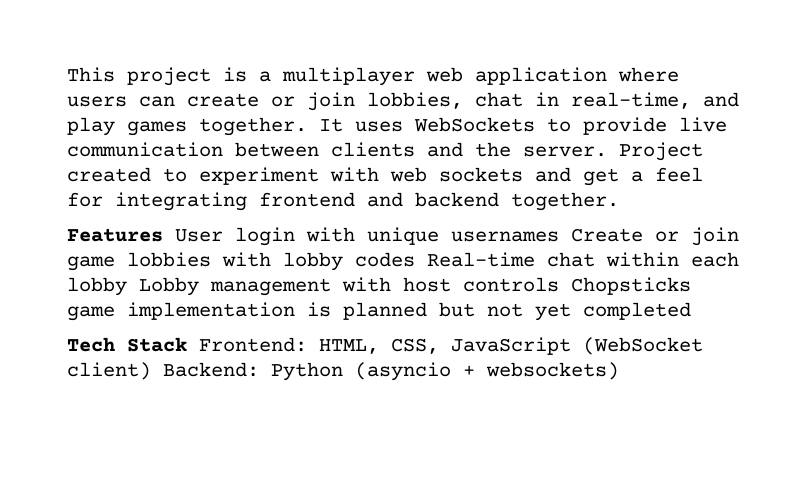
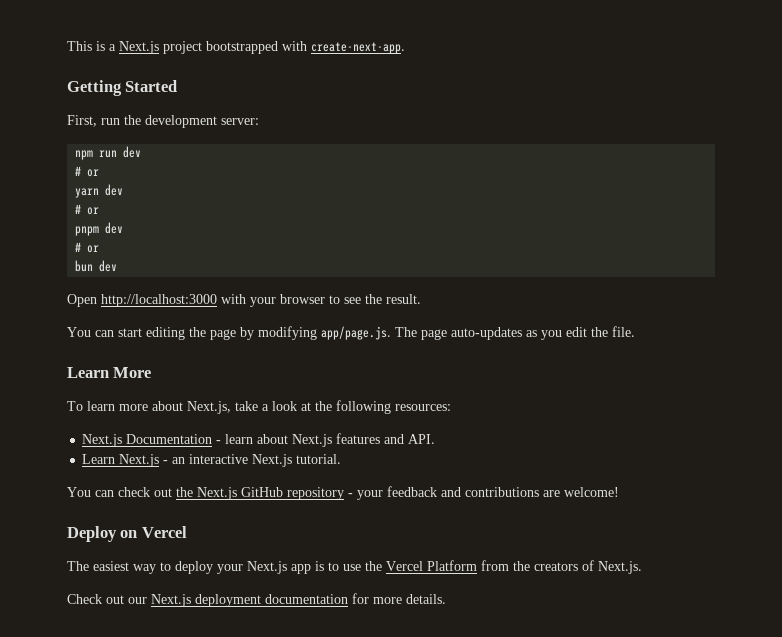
[127,67,211,86] project -> (92, 46) none
[282,67,679,86] [67,92,739,111] [67,117,727,136] [67,142,703,161] [67,167,703,186] [67,192,619,211] [67,227,739,246] [67,252,739,271] [67,277,691,296] [67,302,691,321] [67,337,703,355] [67,362,619,381] multiplayer web application where users can create or join lobbies, chat in real-time, and play games together. It uses WebSockets to provide live communication between clients and the server. Project created to experiment with web sockets and get a feel for integrating frontend and backend together. // Features User login with unique usernames Create or join game lobbies with lobby codes Real-time chat within each lobby Lobby management with host controls Chopsticks game implementation is planned but not yet completed // Tech Stack Frontend: HTML, CSS, JavaScript (WebSocket client) Backend: Python (asyncio + websockets) -> [119,41,405,54] [67,80,178,96] [67,115,259,128] [75,146,142,160] [75,166,100,177] [75,184,124,198] [75,204,100,215] [75,222,124,236] [75,242,100,253] [75,260,118,272] [67,294,421,307] [67,326,635,340] [67,367,152,378] [67,400,451,414] [82,433,436,447] [82,454,342,467] [67,486,619,500] [67,526,187,542] [67,560,642,574] [67,593,446,607] Next.js project bootstrapped with create-next-app. // Getting Started // First, run the development server: // npm run dev // # or // yarn dev // # or // pnpm dev // # or // bun dev // Open http://localhost:3000 with your browser to see the result. // You can start editing the page by modifying app/page.js. The page auto-updates as you edit the file. // Learn More // To learn more about Next.js, take a look at the following resources: // Next.js Documentation - learn about Next.js features and API. // Learn Next.js - an interactive Next.js tutorial. // You can check out the Next.js GitHub repository - your feedback and contributions are welcome! // Deploy on Vercel // The easiest way to deploy your Next.js app is to use the Vercel Platform from the creators of Next.js. // Check out our Next.js deployment documentation for more details.

